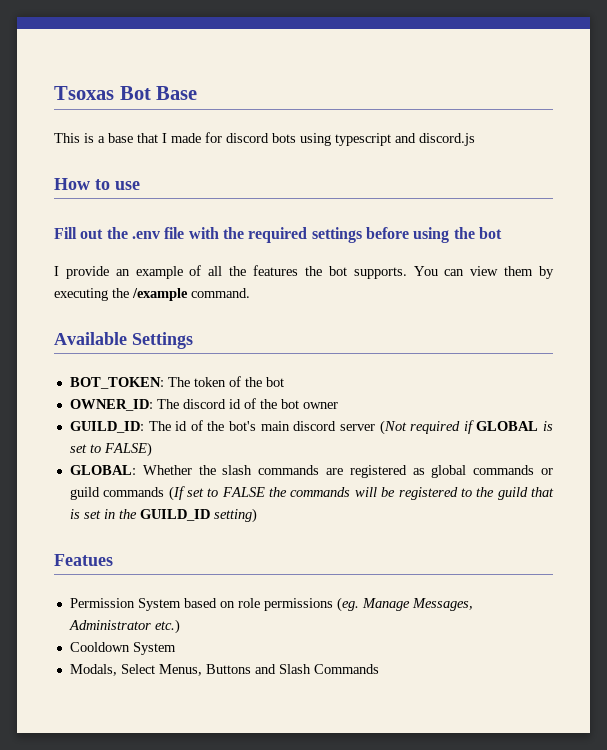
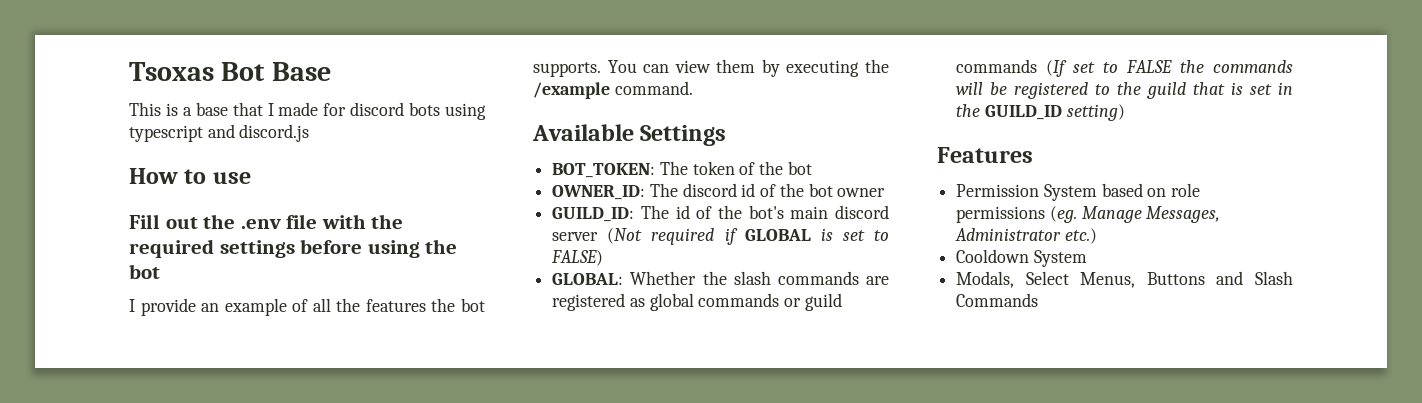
[54,554,113,566] Featues -> [937,147,1033,163] Features

